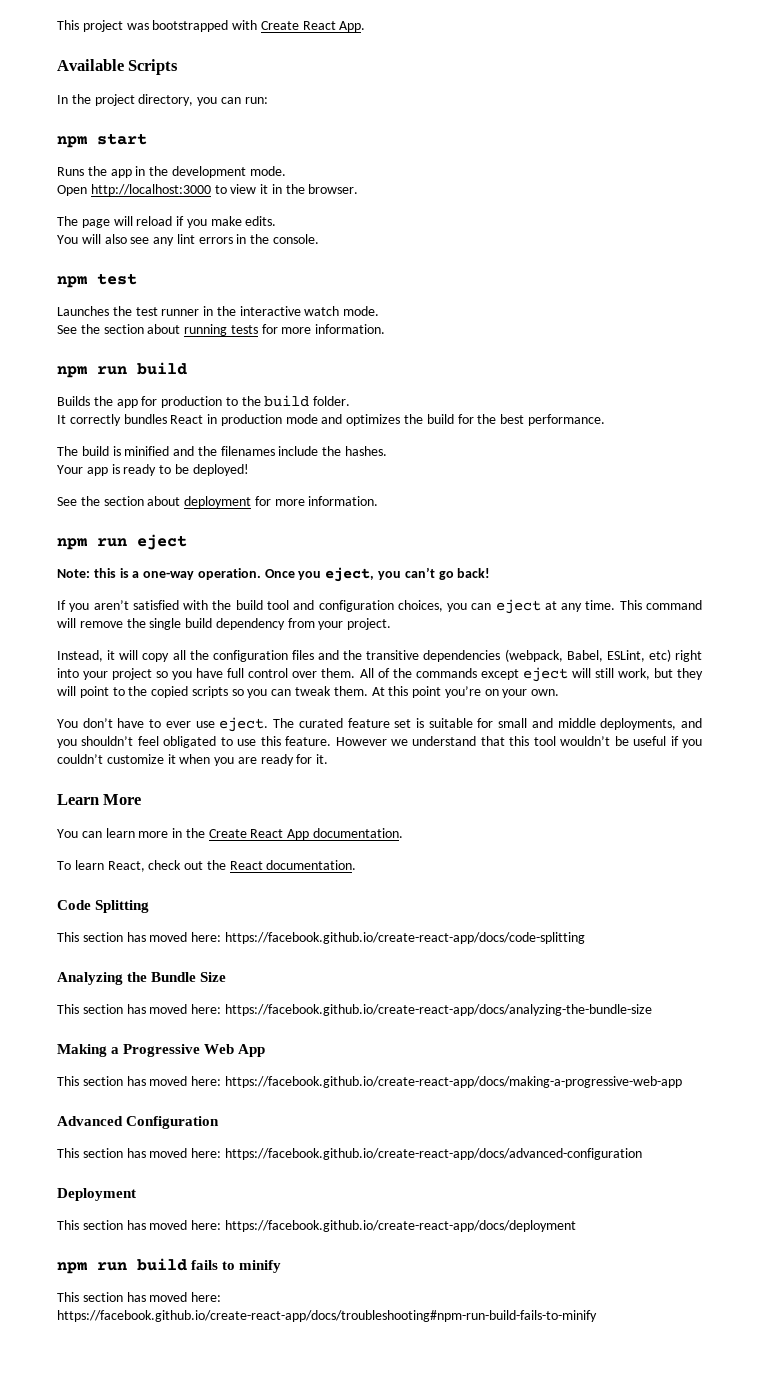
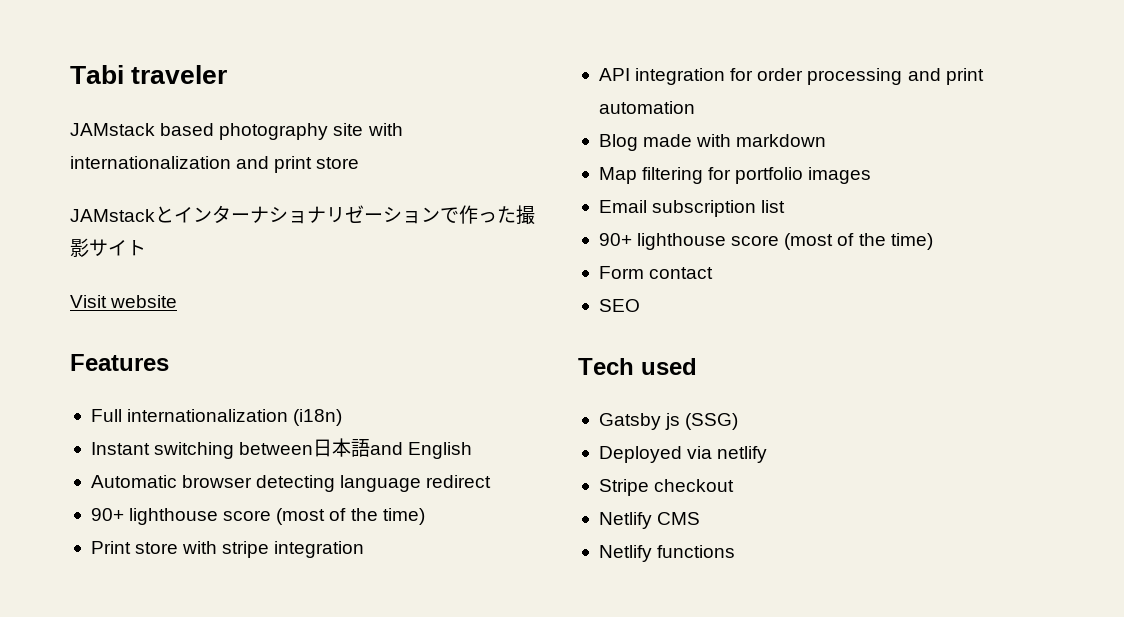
[57,20,366,32] [57,59,179,75] [57,94,268,106] [57,133,147,148] [57,166,286,178] [57,184,359,196] [57,216,277,228] [57,234,320,246] [57,273,137,288] [57,306,380,316] [57,324,386,336] [57,362,187,378] [57,395,351,408] [57,414,605,426] [57,446,388,456] [57,464,249,476] [57,496,379,508] [57,534,187,550] [57,567,491,582] [57,599,703,614] [57,618,392,630] [57,649,702,662] [57,667,703,682] [57,686,560,698] [57,717,702,732] [57,736,703,748] [57,754,329,766] [57,794,142,805] [57,828,404,840] [57,860,357,872] [57,900,150,913] [57,932,585,944] [57,972,227,985] [57,1004,652,1016] [57,1044,266,1057] [57,1076,682,1088] [57,1116,220,1129] [57,1148,642,1160] [57,1188,136,1201] [57,1220,576,1232] [57,1258,282,1274] [57,1292,222,1302] [57,1310,597,1322] This project was bootstrapped with Create React App. // Available Scripts // In the project directory, you can run: // npm start // Runs the app in the development mode. // Open http://localhost:3000 to view it in the browser. // The page will reload if you make edits. // You will also see any lint errors in the console. // npm test // Launches the test runner in the interactive watch mode. // See the section about running tests for more information. // npm run build // Builds the app for production to the build folder. // It correctly bundles React in production mode and optimizes the build for the best performance. // The build is minified and the filenames include the hashes. // Your app is ready to be deployed! // See the section about deployment for more information. // npm run eject // Note: this is a one-way operation. Once you eject, you can’t go back! // If you aren’t satisfied with the build tool and configuration choices, you can eject at any time. This command will remove the single build dependency from your project. // Instead, it will copy all the configuration files and the transitive dependencies (webpack, Babel, ESLint, etc) right into your project so you have full control over them. All of the commands except eject will still work, but they will point to the copied scripts so you can tweak them. At this point you’re on your own. // You don’t have to ever use eject. The curated feature set is suitable for small and middle deployments, and you shouldn’t feel obligated to use this feature. However we understand that this tool wouldn’t be useful if you couldn’t customize it when you are ready for it. // Learn More // You can learn more in the Create React App documentation. // To learn React, check out the React documentation. // Code Splitting // This section has moved here: https://facebook.github.io/create-react-app/docs/code-splitting // Analyzing the Bundle Size // This section has moved here: https://facebook.github.io/create-react-app/docs/analyzing-the-bundle-size // Making a Progressive Web App // This section has moved here: https://facebook.github.io/create-react-app/docs/making-a-progressive-web-app // Advanced Configuration // This section has moved here: https://facebook.github.io/create-react-app/docs/advanced-configuration // Deployment // This section has moved here: https://facebook.github.io/create-react-app/docs/deployment // npm run build fails to minify // This section has moved here: https://facebook.github.io/create-react-app/docs/troubleshooting#npm-run-build-fails-to-minify -> [70,65,228,84] [70,123,403,140] [70,156,360,173] [70,205,535,225] [70,238,146,257] [70,295,178,308] [70,354,169,371] [90,409,343,426] [90,438,473,459] [90,475,492,492] [90,508,425,525] [90,541,365,558] [598,68,984,85] [598,101,695,114] [598,134,827,151] [598,167,872,184] [598,200,786,217] [598,233,933,250] [598,266,714,279] [598,299,640,312] [578,358,697,375] [598,413,739,430] [598,446,768,463] [598,479,735,496] [598,512,701,529] [598,545,736,562] Tabi traveler // JAMstack based photography site with internationalization and print store // JAMstackとインターナショナリゼーションで作った撮影サイト // Visit website // Features // Full internationalization (i18n) // Instant switching between日本語and English // Automatic browser detecting language redirect // 90+ lighthouse score (most of the time) // Print store with stripe integration // API integration for order processing and print automation // Blog made with markdown // Map filtering for portfolio images // Email subscription list // 90+ lighthouse score (most of the time) // Form contact // SEO // Tech used // Gatsby js (SSG) // Deployed via netlify // Stripe checkout // Netlify CMS // Netlify functions

